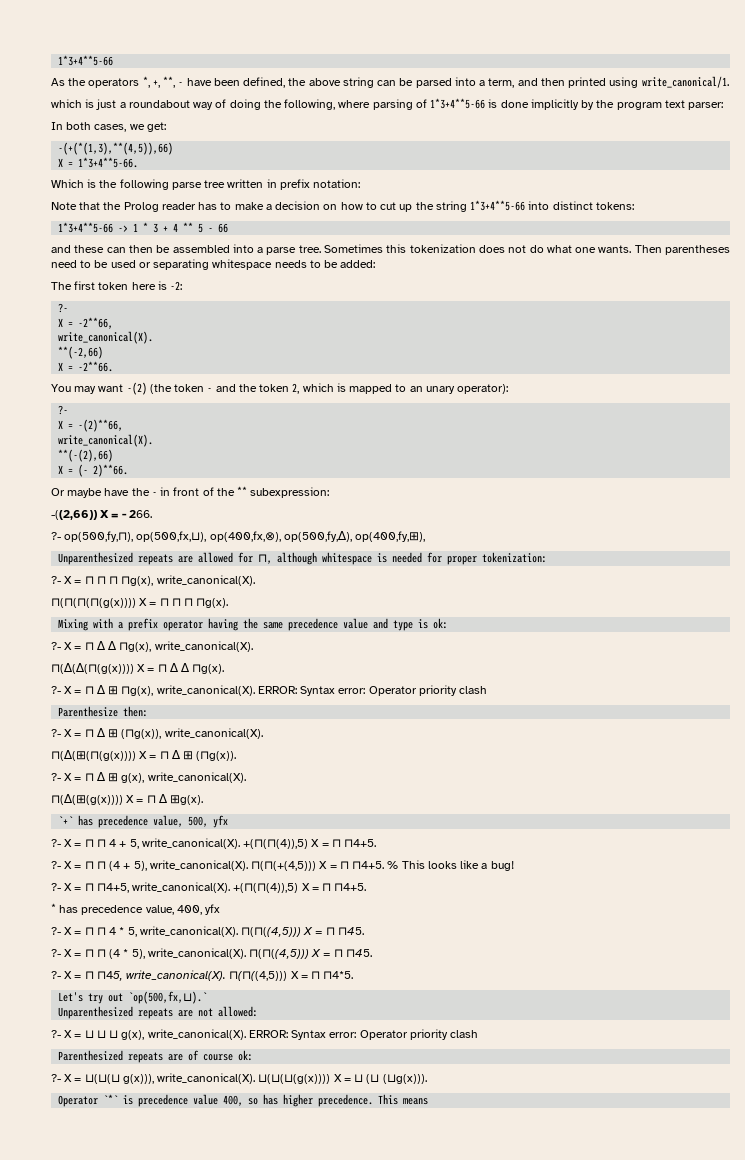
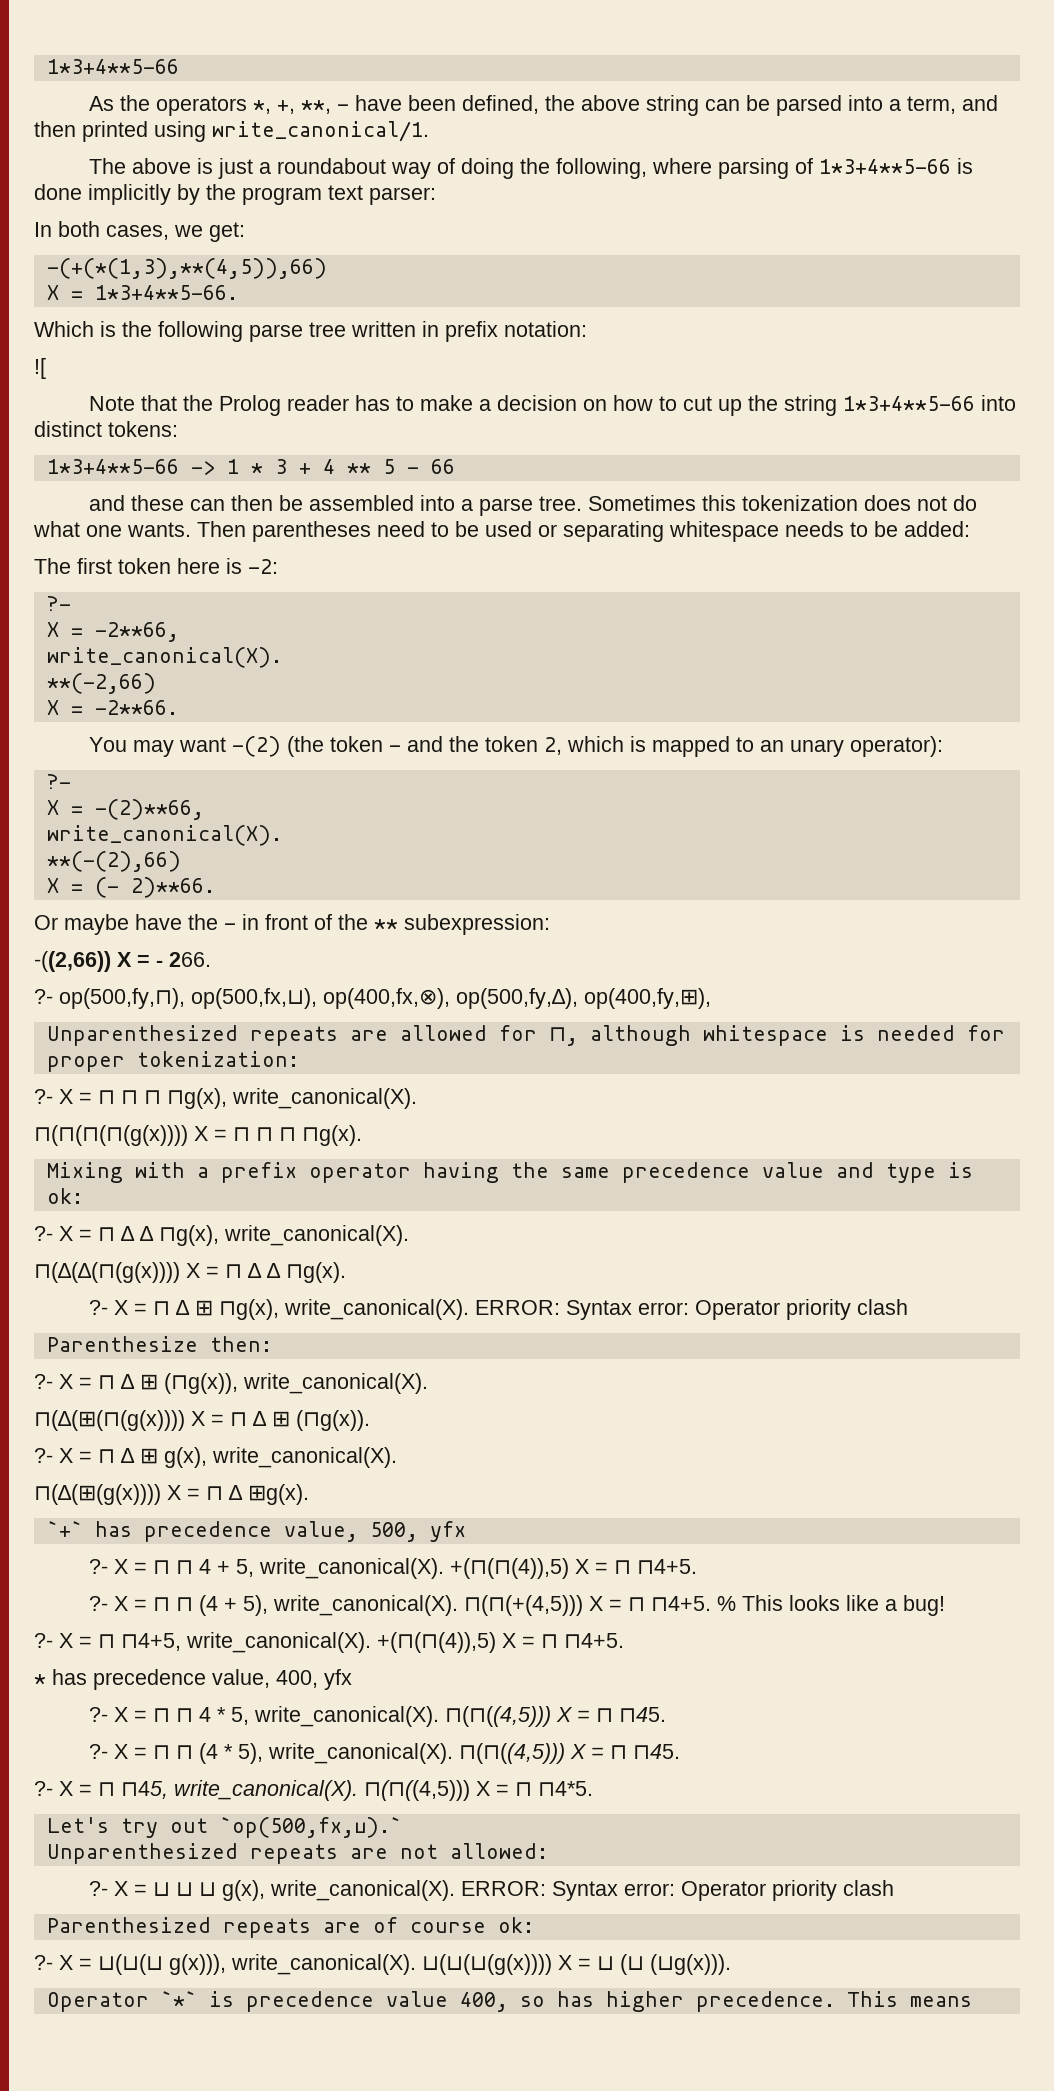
[51,99,82,108] which -> [88,158,191,174] The above
(361, 183) none -> [34,358,46,379] // ![

